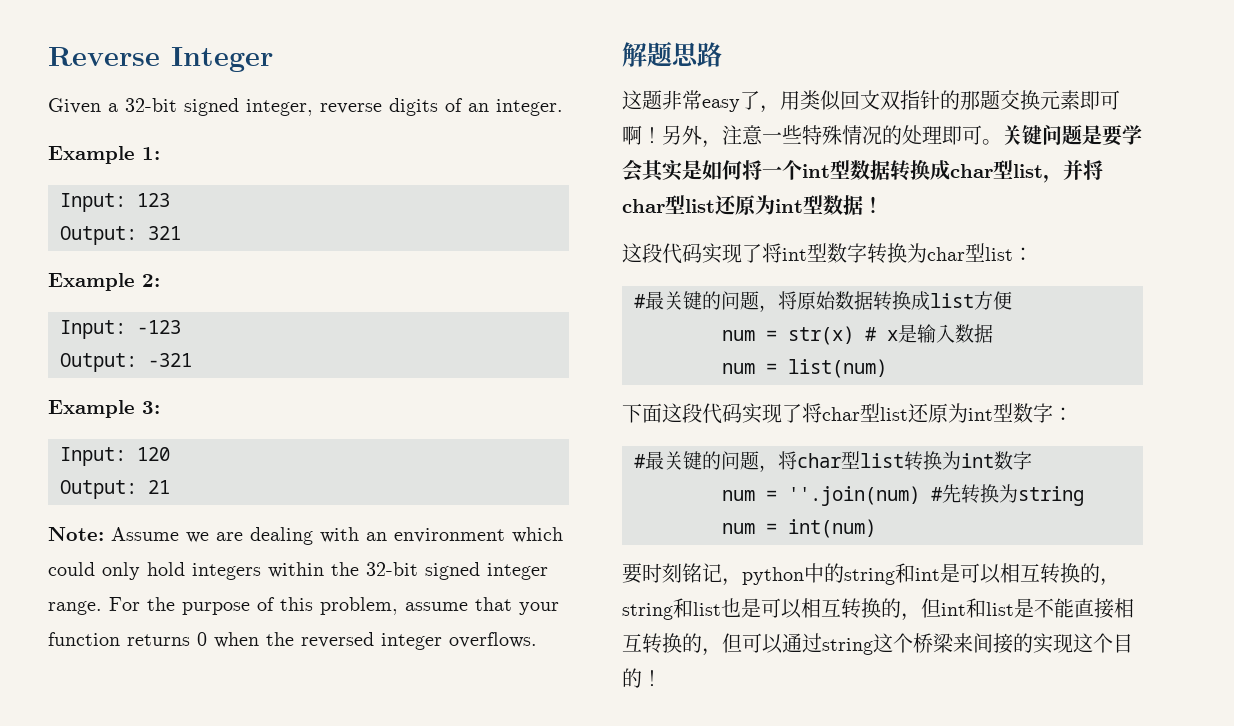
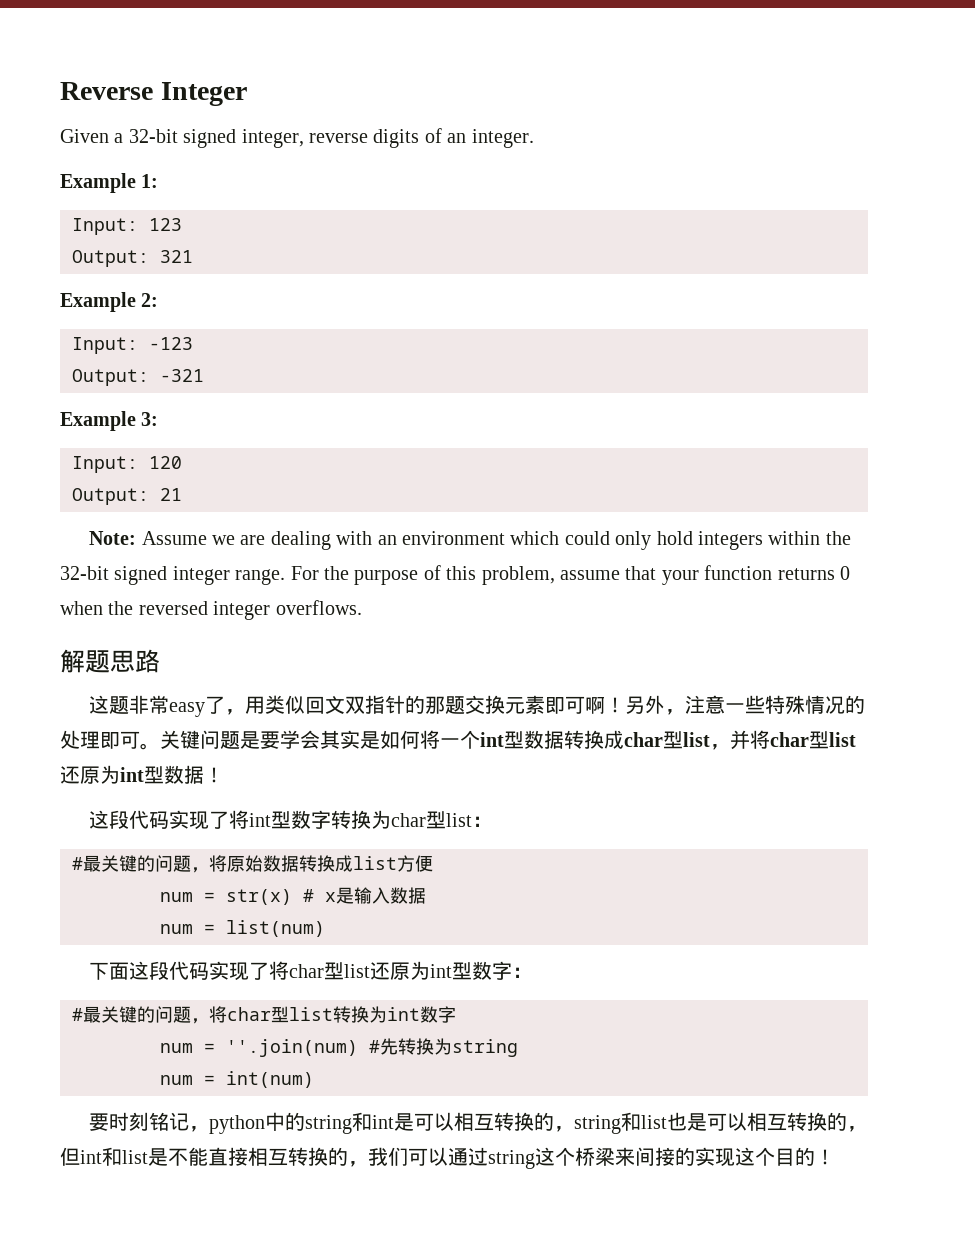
[722,633,742,653] 但 -> [368,1147,408,1166] 我们

